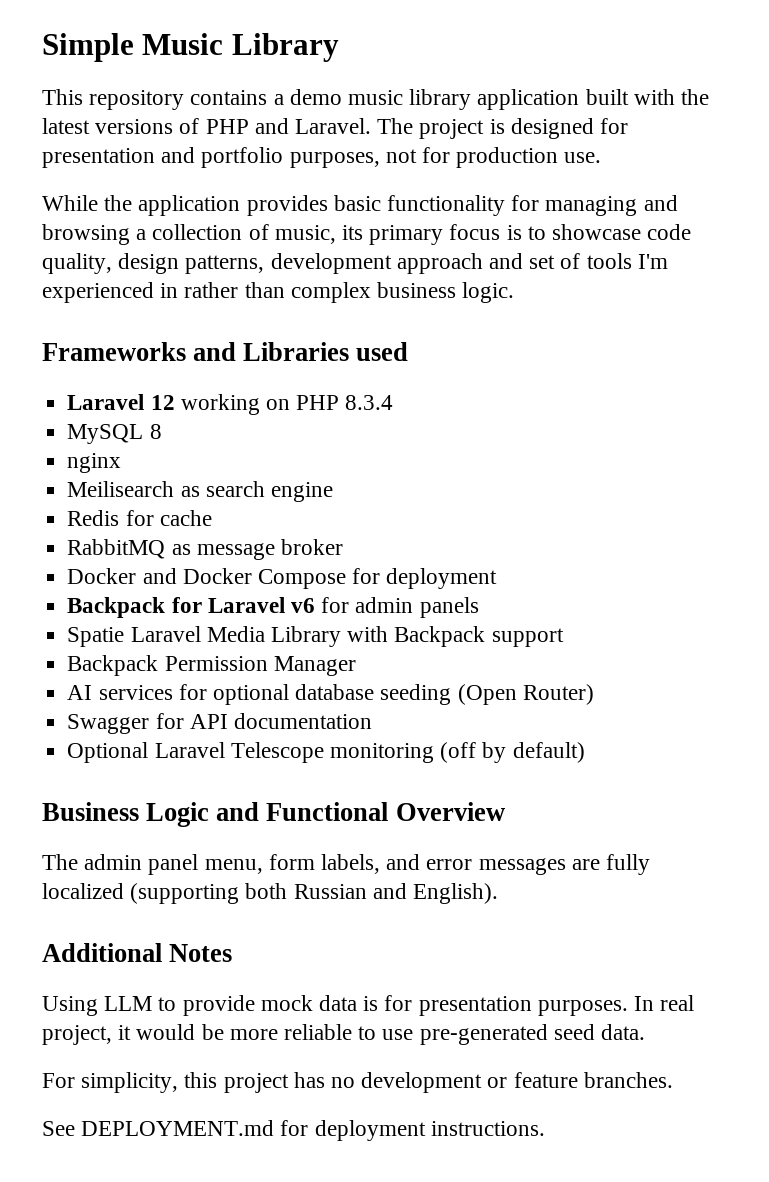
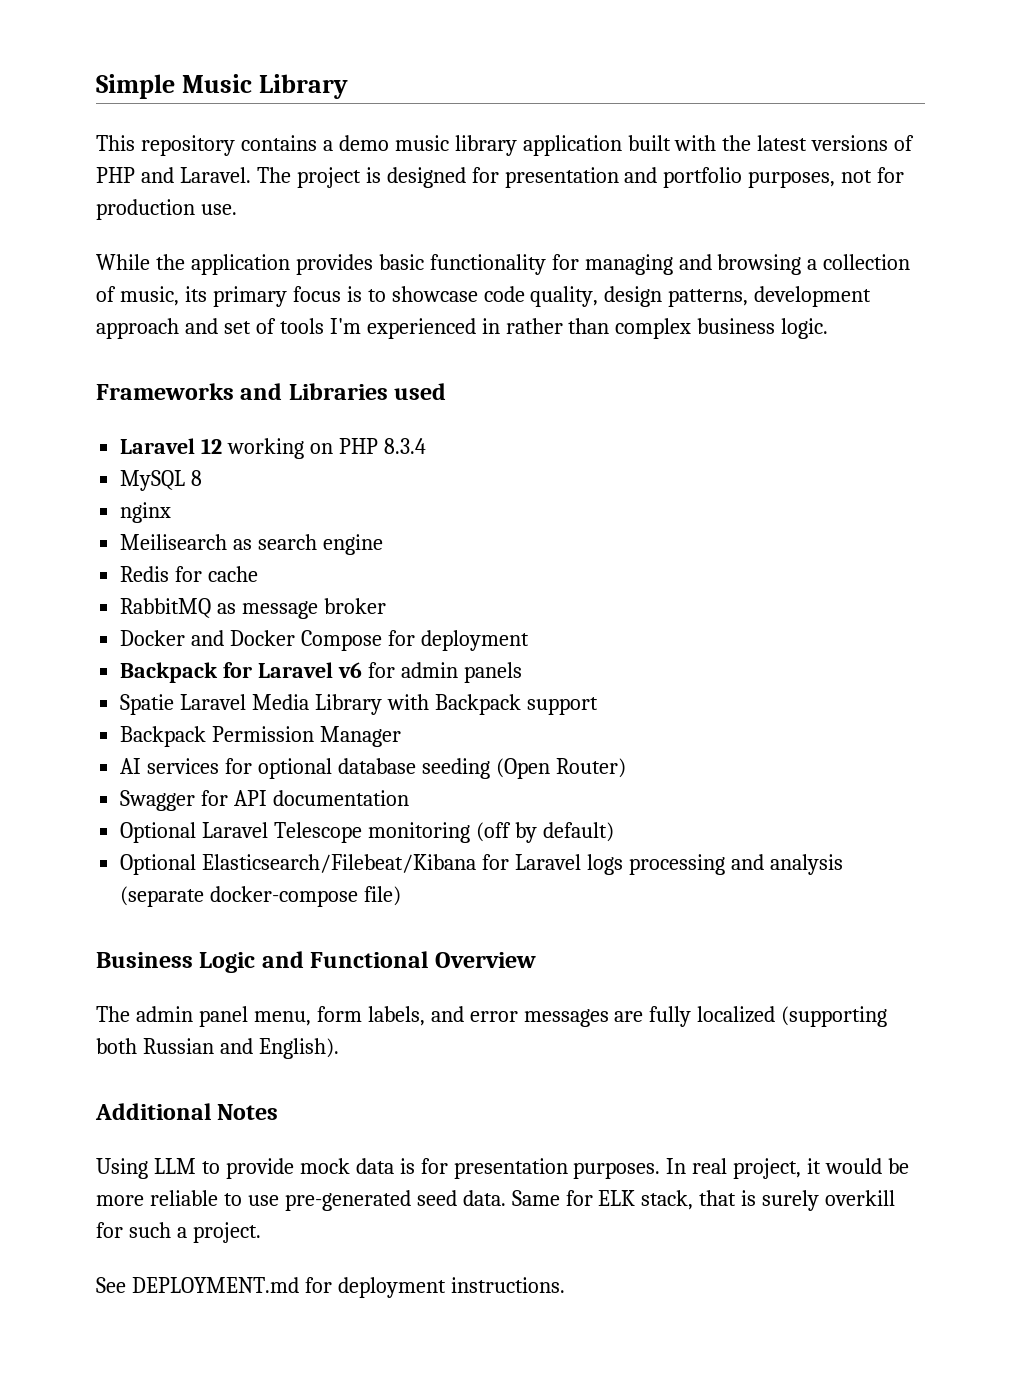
(585, 752) none -> [120,854,843,875] [120,886,402,907] // Optional Elasticsearch/Filebeat/Kibana for Laravel logs processing and analysis (separate docker-compose file)
[42,1072,673,1093] // For simplicity, this project has no development or feature branches. -> [511,1190,896,1211] [96,1222,261,1243] Same for ELK stack, that is surely overkill for such a project.

